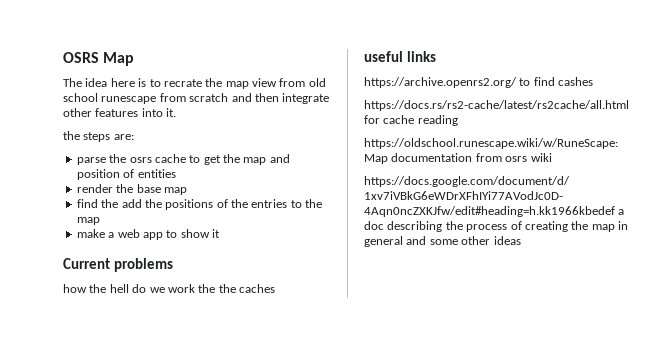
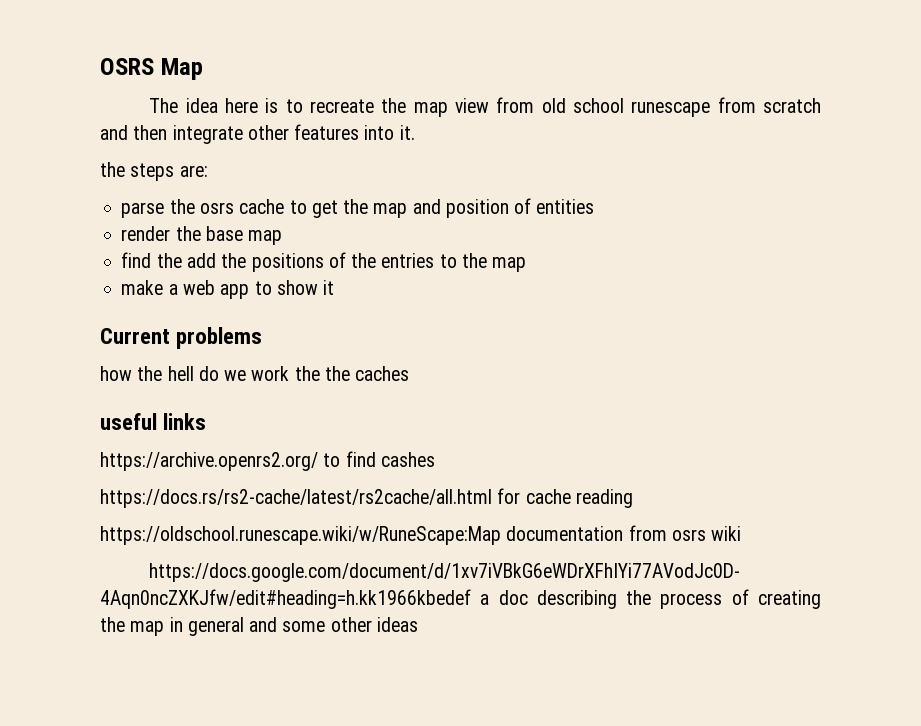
[163,79,202,87] recrate -> [309,99,374,113] recreate

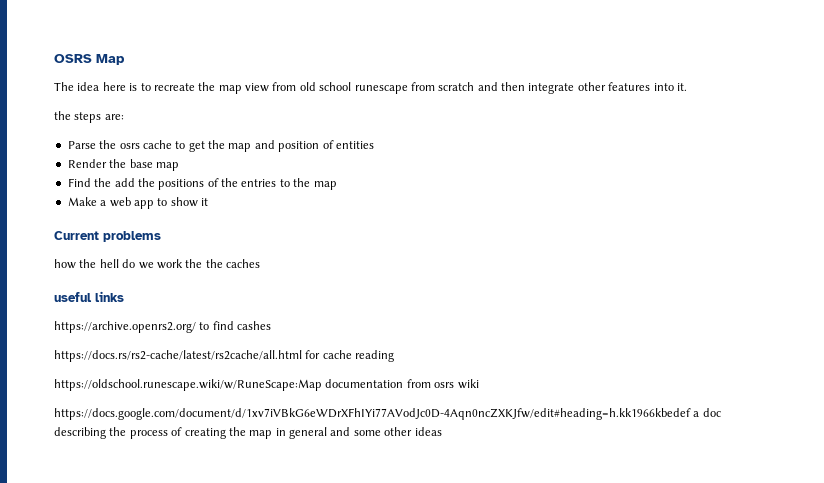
[121,202,165,218] parse -> [67,141,96,149] Parse
[121,226,171,241] render -> [67,159,107,168] Render
[121,252,152,268] find -> [67,178,91,187] Find
[121,280,164,295] make -> [67,197,97,206] Make

